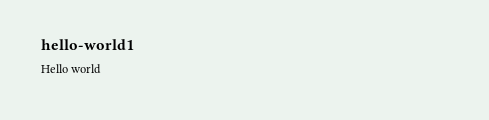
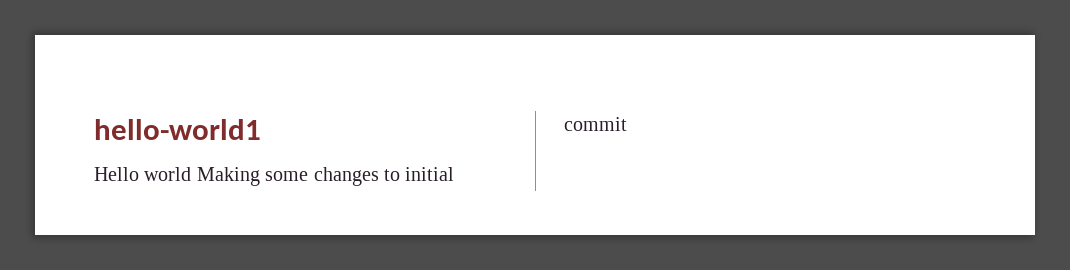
(102, 69) none -> [196,167,455,186] [564,117,627,131] Making some changes to initial commit

